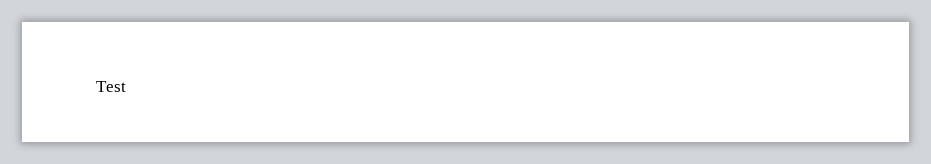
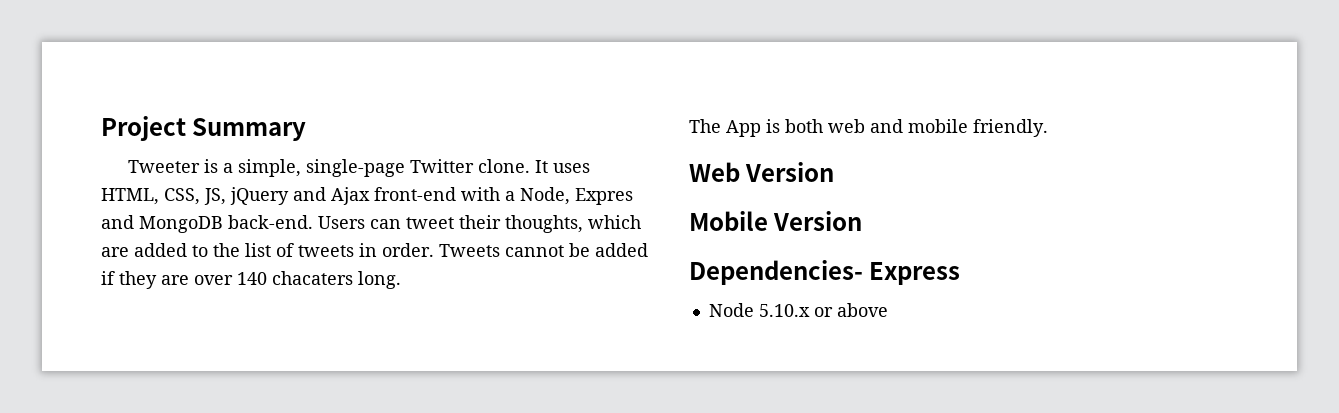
[96,81,126,92] Test -> [101,116,307,141] [128,159,591,177] [101,187,633,205] [101,215,641,233] [101,243,648,257] [101,271,401,289] [689,119,1048,137] [689,162,835,182] [689,211,863,231] [689,260,961,285] [708,303,888,317] Project Summary // Tweeter is a simple, single-page Twitter clone. It uses HTML, CSS, JS, jQuery and Ajax front-end with a Node, Expres and MongoDB back-end. Users can tweet their thoughts, which are added to the list of tweets in order. Tweets cannot be added if they are over 140 chacaters long. // The App is both web and mobile friendly. // Web Version // Mobile Version // Dependencies- Express // Node 5.10.x or above

